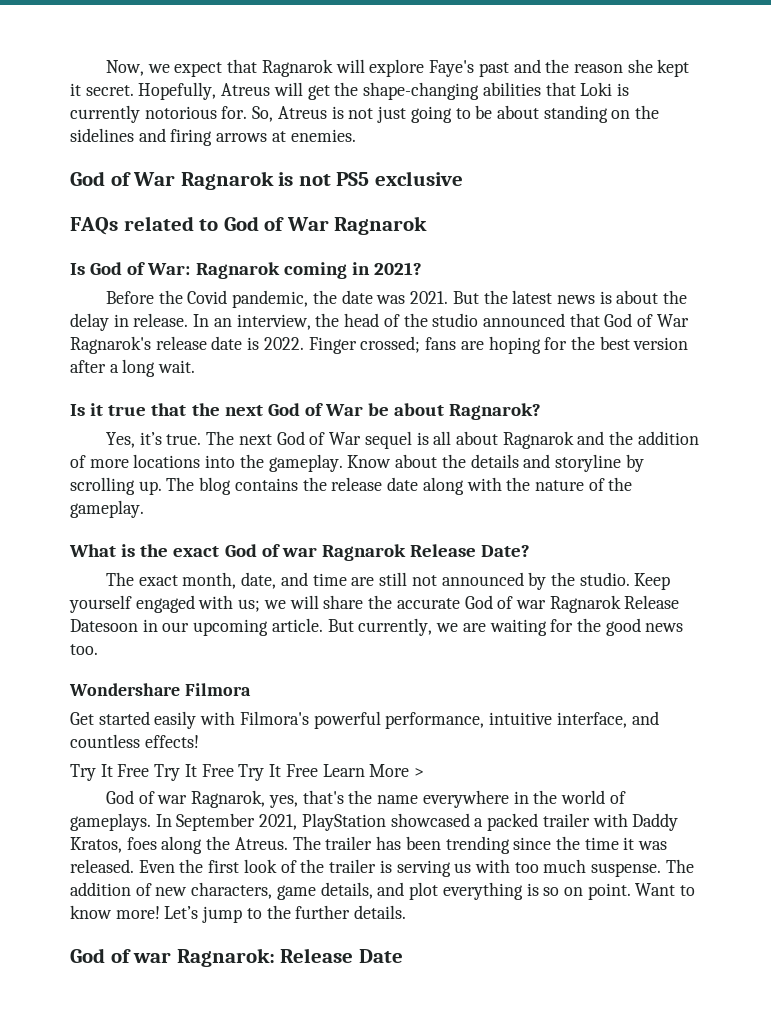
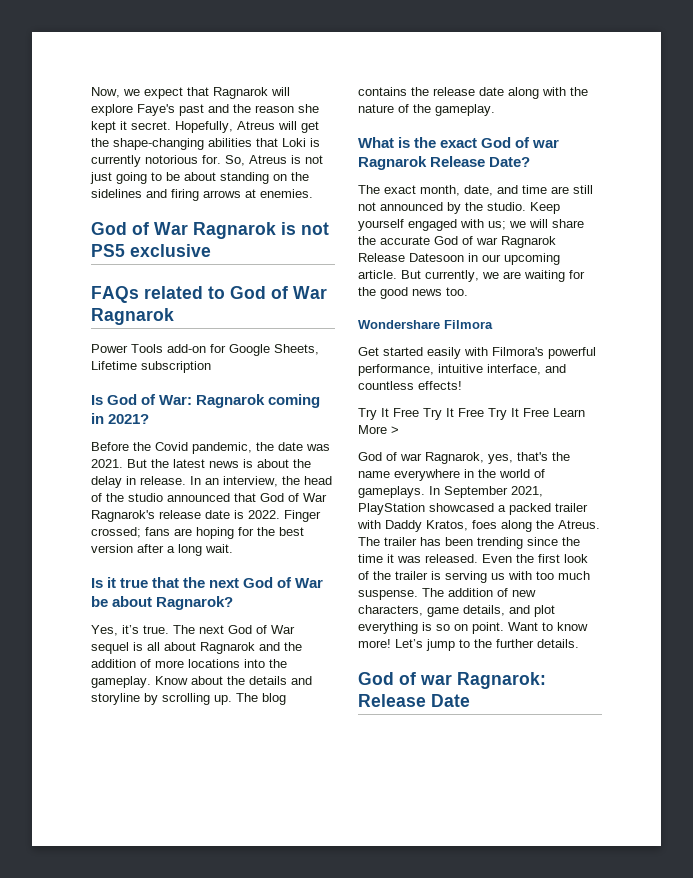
(428, 225) none -> [91,344,319,356] [91,361,211,373] // Power Tools add-on for Google Sheets, Lifetime subscription

